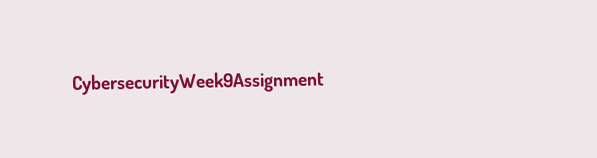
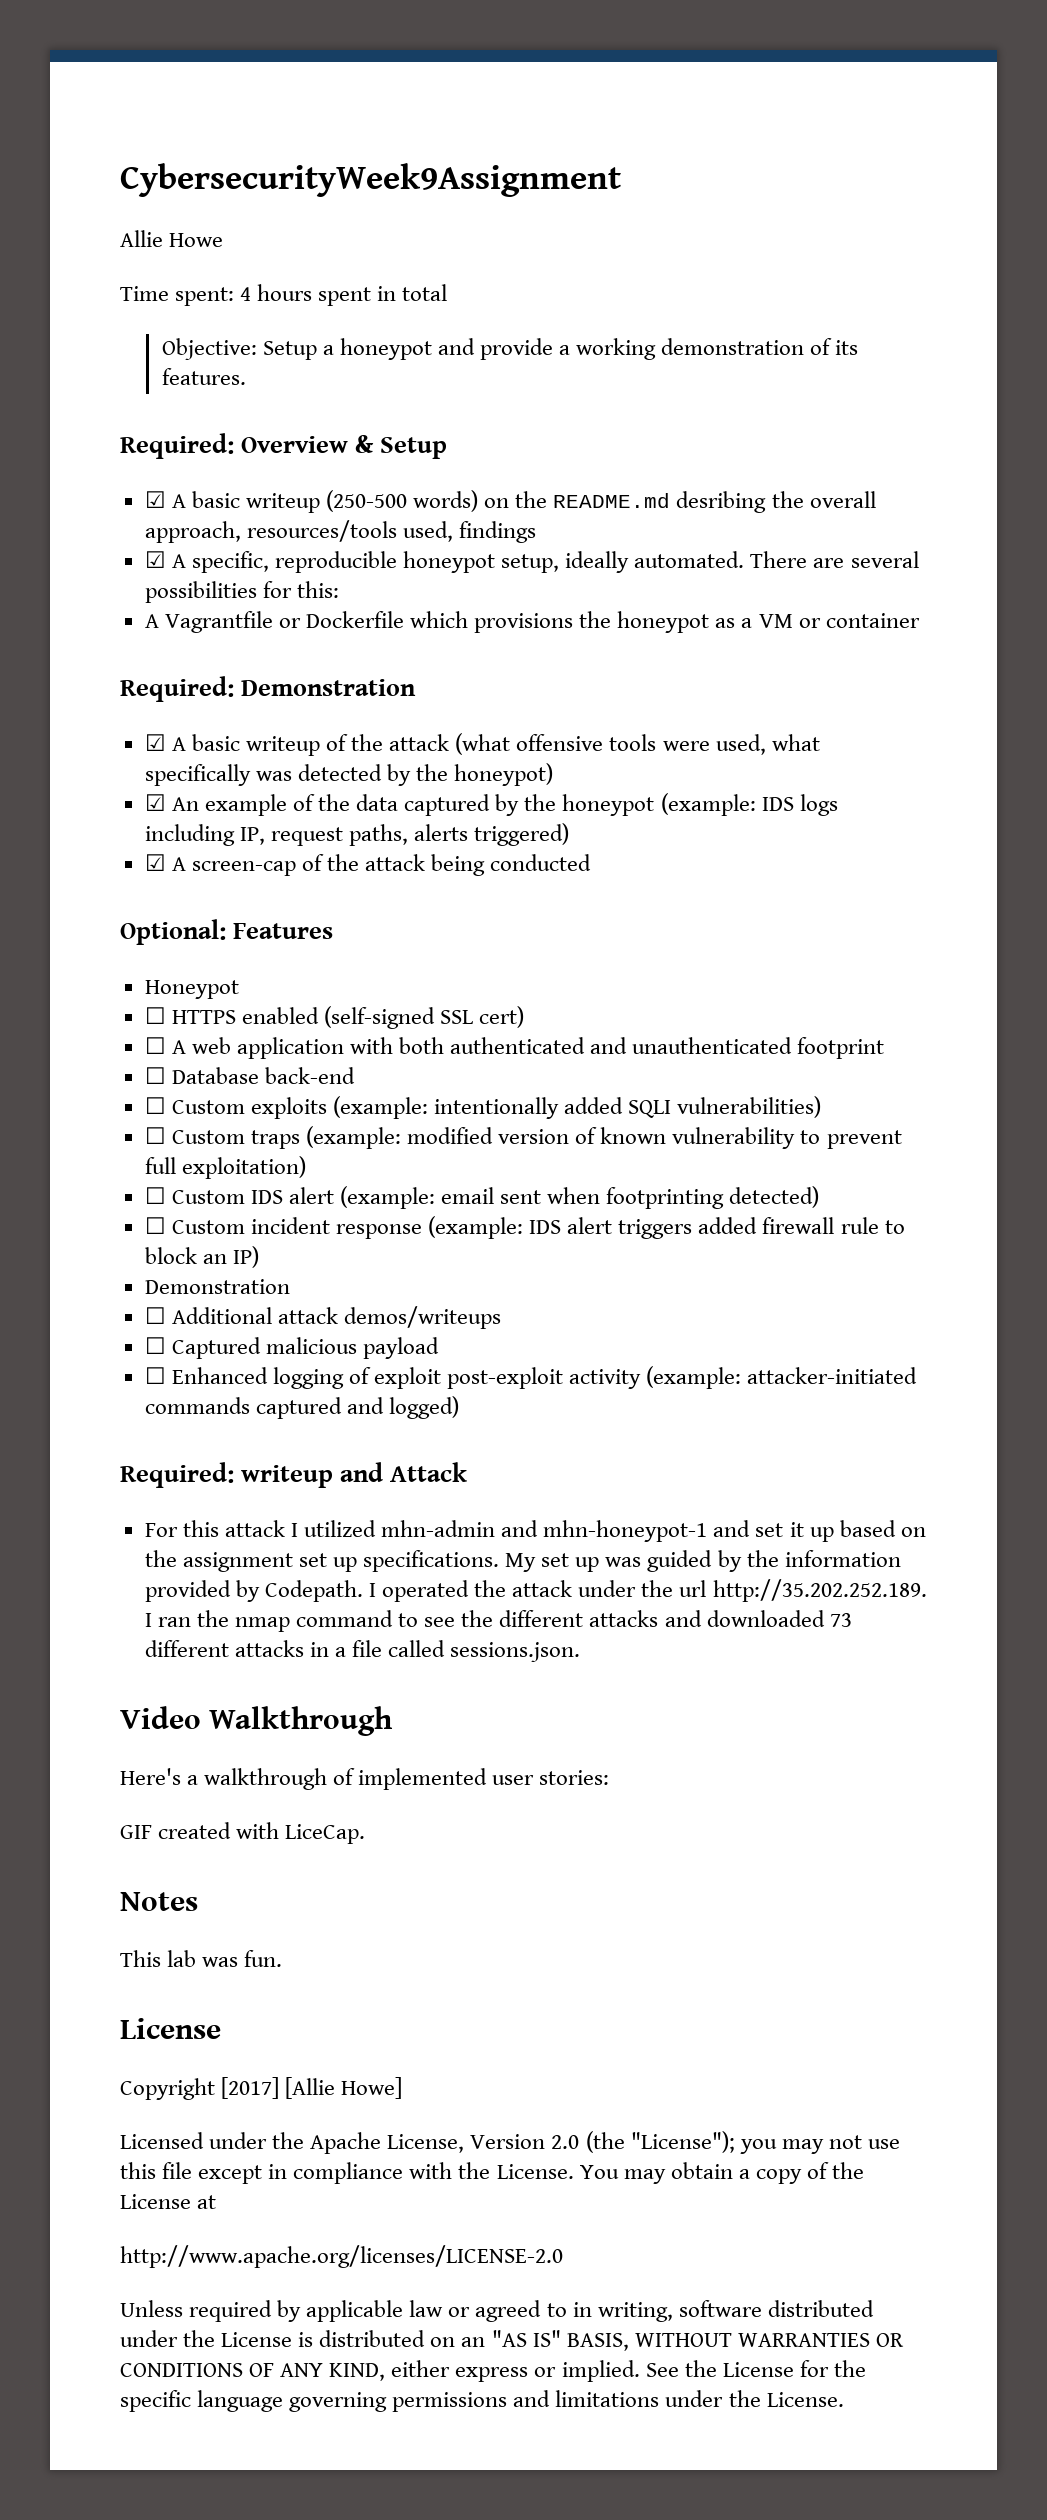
(325, 83) none -> [120,230,224,247] [120,284,448,306] [161,338,859,360] [161,368,246,385] [120,433,448,459] [144,490,876,513] [144,520,536,543] [144,551,919,573] [144,581,339,603] [144,611,920,633] [120,676,417,702] [144,733,820,756] [144,763,554,786] [144,793,838,816] [144,823,570,846] [144,854,592,876] [120,919,334,945] [144,980,239,999] [144,1006,525,1029] [144,1037,885,1059] [144,1067,355,1084] [144,1096,822,1119] [144,1126,902,1149] [144,1156,306,1179] [144,1186,820,1209] [144,1216,905,1239] [144,1246,259,1268] [144,1279,290,1294] [144,1306,501,1329] [144,1337,439,1359] [144,1366,918,1389] [144,1396,459,1419] [120,1462,468,1488] [144,1520,926,1542] [144,1550,901,1572] [144,1579,927,1602] [144,1610,852,1632] [144,1640,581,1662] [120,1706,394,1736] [120,1768,610,1790] [120,1822,366,1844] [120,1892,198,1911] [120,1950,283,1967] [120,2018,221,2039] [120,2077,403,2100] [120,2131,900,2154] [120,2162,865,2184] [120,2194,217,2209] [120,2245,563,2268] [120,2300,874,2322] [120,2330,904,2351] [120,2360,866,2382] [120,2390,844,2412] // Allie Howe // Time spent: 4 hours spent in total // Objective: Setup a honeypot and provide a working demonstration of its features. // Required: Overview & Setup // ☑ A basic writeup (250-500 words) on the README.md desribing the overall approach, resources/tools used, findings // ☑ A specific, reproducible honeypot setup, ideally automated. There are several possibilities for this: // A Vagrantfile or Dockerfile which provisions the honeypot as a VM or container // Required: Demonstration // ☑ A basic writeup of the attack (what offensive tools were used, what specifically was detected by the honeypot) // ☑ An example of the data captured by the honeypot (example: IDS logs including IP, request paths, alerts triggered) // ☑ A screen-cap of the attack being conducted // Optional: Features // Honeypot // ☐ HTTPS enabled (self-signed SSL cert) // ☐ A web application with both authenticated and unauthenticated footprint // ☐ Database back-end // ☐ Custom exploits (example: intentionally added SQLI vulnerabilities) // ☐ Custom traps (example: modified version of known vulnerability to prevent full exploitation) // ☐ Custom IDS alert (example: email sent when footprinting detected) // ☐ Custom incident response (example: IDS alert triggers added firewall rule to block an IP) // Demonstration // ☐ Additional attack demos/writeups // ☐ Captured malicious payload // ☐ Enhanced logging of exploit post-exploit activity (example: attacker-initiated commands captured and logged) // Required: writeup and Attack // For this attack I utilized mhn-admin and mhn-honeypot-1 and set it up based on the assignment set up specifications. My set up was guided by the information provided by Codepath. I operated the attack under the url http://35.202.252.189. I ran the nmap command to see the different attacks and downloaded 73 different attacks in a file called sessions.json. // Video Walkthrough // Here's a walkthrough of implemented user stories: // GIF created with LiceCap. // Notes // This lab was fun. // License // Copyright [2017] [Allie Howe] // Licensed under the Apache License, Version 2.0 (the "License"); you may not use this file except in compliance with the License. You may obtain a copy of the License at // http://www.apache.org/licenses/LICENSE-2.0 // Unless required by applicable law or agreed to in writing, software distributed under the License is distributed on an "AS IS" BASIS, WITHOUT WARRANTIES OR CONDITIONS OF ANY KIND, either express or implied. See the License for the specific language governing permissions and limitations under the License.

